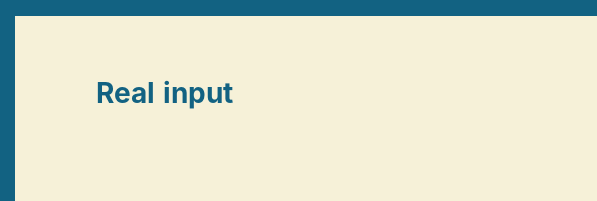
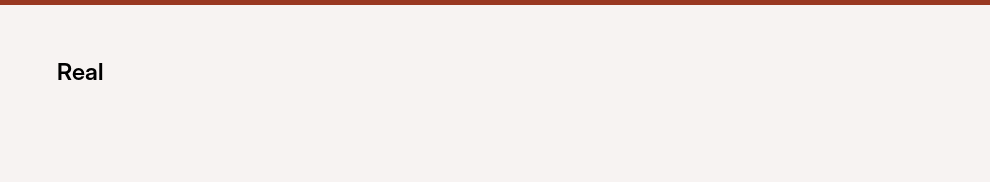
[162,80,233,109] input -> (103, 71) none

